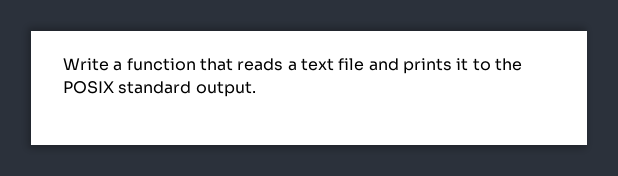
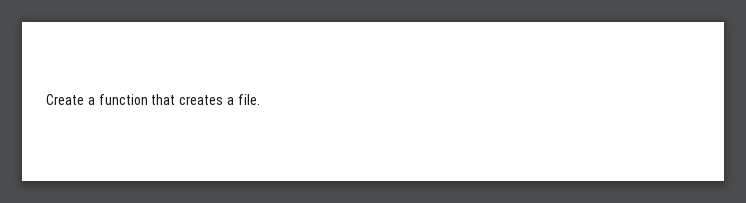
[63,58,109,71] Write -> [46,94,84,105] Create
[237,58,522,74] [63,81,256,97] reads a text file and prints it to the POSIX standard output. -> [179,94,260,105] creates a file.

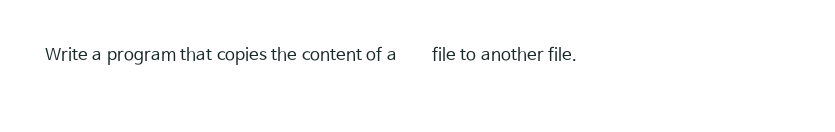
[46,94,234,105] Create a function that creates a -> [45,46,544,65] Write a program that copies the content of a file to another

